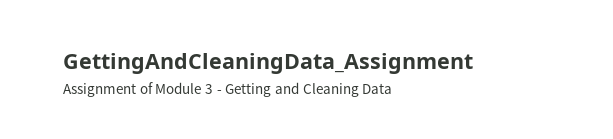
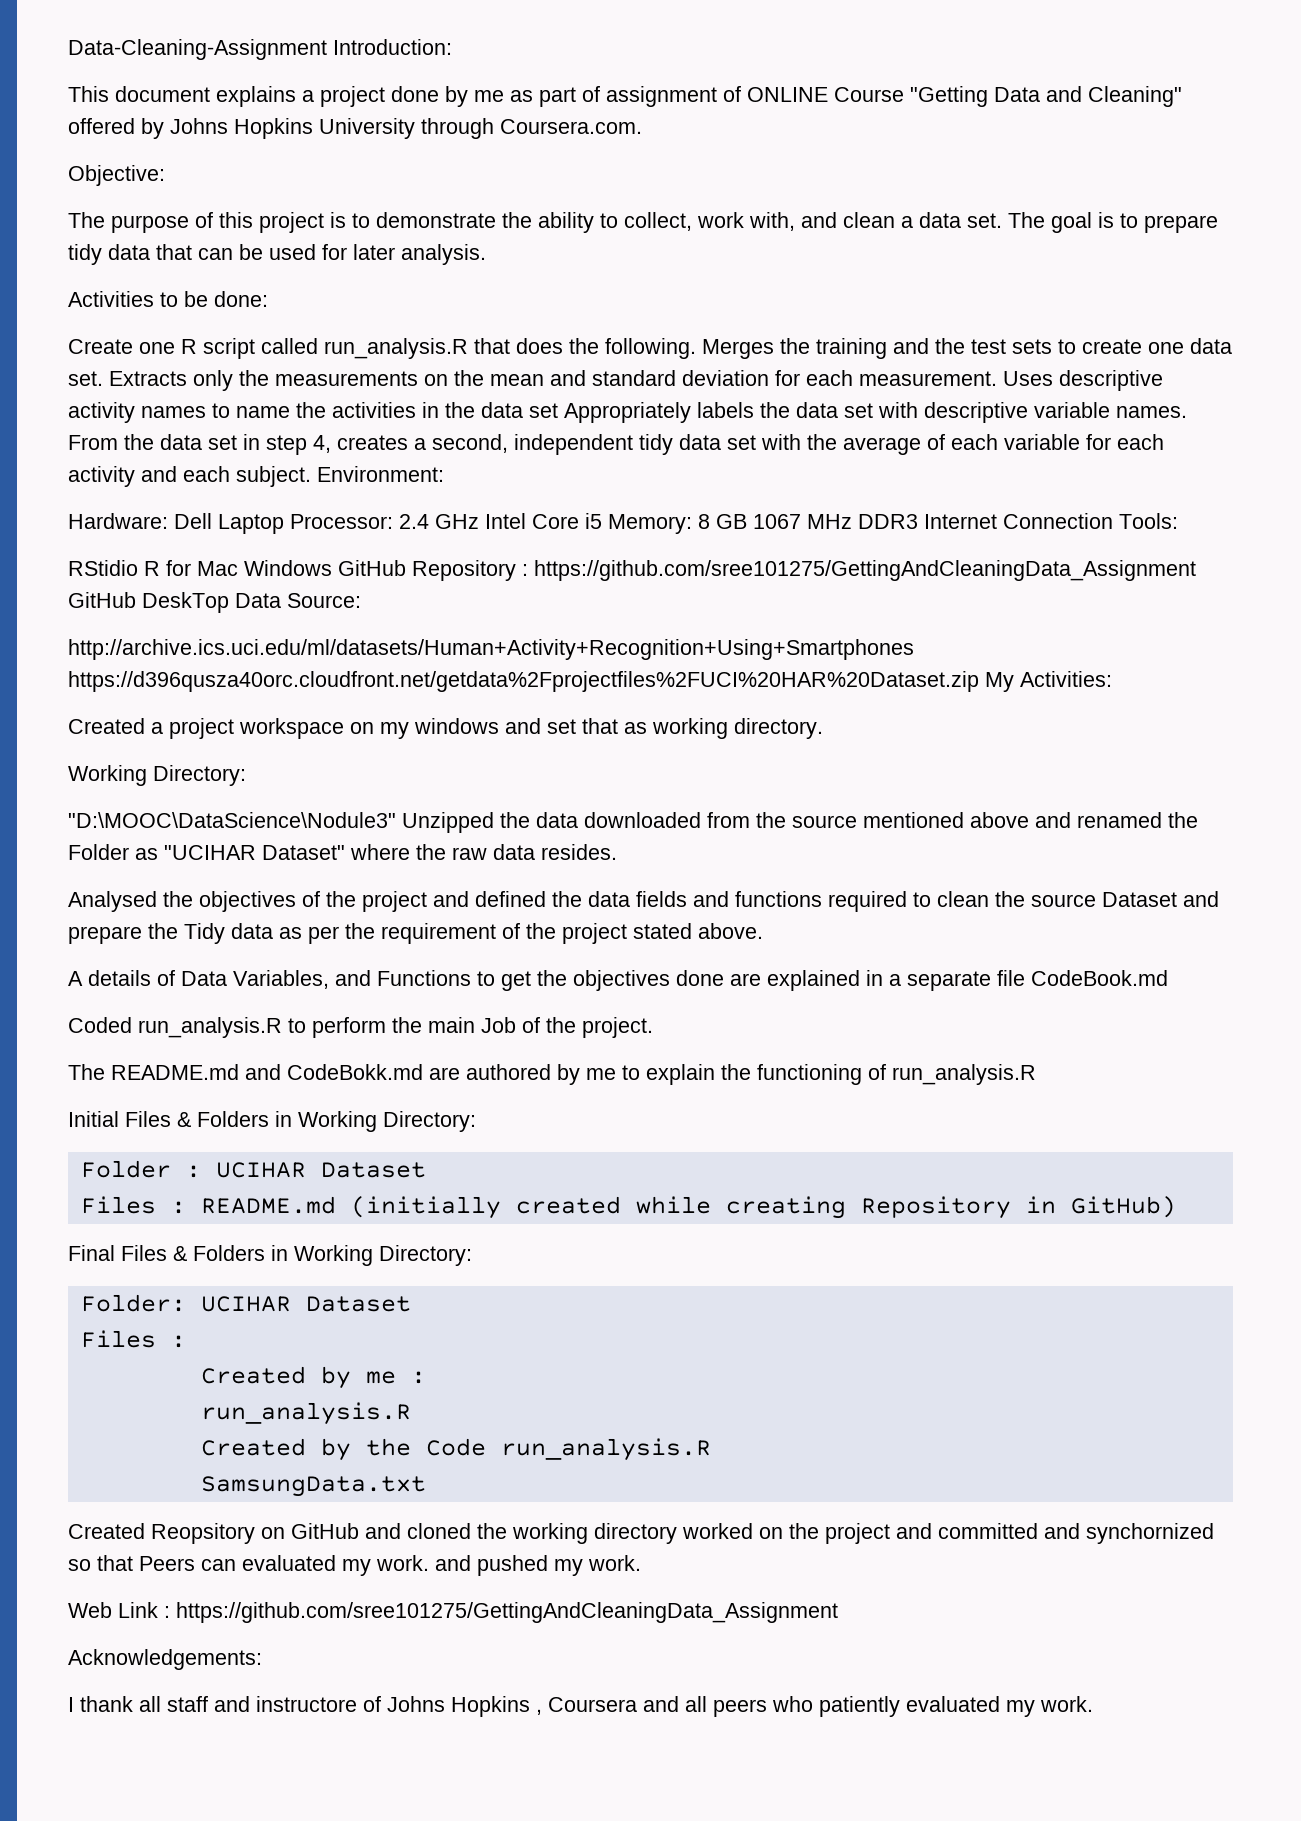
[63,53,473,74] [63,82,393,97] GettingAndCleaningData_Assignment // Assignment of Module 3 - Getting and Cleaning Data -> [68,39,452,60] [68,86,1182,107] [68,118,642,139] [68,165,165,186] [68,212,1218,233] [68,244,486,265] [68,291,268,307] [68,338,1232,359] [68,370,1163,391] [68,402,1187,423] [68,434,1164,455] [68,466,444,487] [68,513,1178,534] [68,560,1196,581] [68,592,361,613] [68,639,914,660] [68,671,1112,692] [68,718,823,739] [68,765,246,786] [68,812,1198,833] [68,844,617,860] [68,891,1219,912] [68,923,763,944] [68,970,1168,991] [68,1017,653,1038] [68,1064,1036,1085] [68,1111,476,1132] [80,1160,426,1178] [80,1196,1176,1219] [68,1245,472,1266] [80,1294,411,1312] [80,1330,186,1348] [200,1366,426,1389] [200,1402,411,1425] [200,1438,711,1461] [200,1476,426,1497] [68,1523,1214,1544] [68,1555,641,1576] [68,1602,838,1623] [68,1649,262,1670] [68,1696,1093,1717] Data-Cleaning-Assignment Introduction: // This document explains a project done by me as part of assignment of ONLINE Course "Getting Data and Cleaning" offered by Johns Hopkins University through Coursera.com. // Objective: // The purpose of this project is to demonstrate the ability to collect, work with, and clean a data set. The goal is to prepare tidy data that can be used for later analysis. // Activities to be done: // Create one R script called run_analysis.R that does the following. Merges the training and the test sets to create one data set. Extracts only the measurements on the mean and standard deviation for each measurement. Uses descriptive activity names to name the activities in the data set Appropriately labels the data set with descriptive variable names. From the data set in step 4, creates a second, independent tidy data set with the average of each variable for each activity and each subject. Environment: // Hardware: Dell Laptop Processor: 2.4 GHz Intel Core i5 Memory: 8 GB 1067 MHz DDR3 Internet Connection Tools: // RStidio R for Mac Windows GitHub Repository : https://github.com/sree101275/GettingAndCleaningData_Assignment GitHub DeskTop Data Source: // http://archive.ics.uci.edu/ml/datasets/Human+Activity+Recognition+Using+Smartphones https://d396qusza40orc.cloudfront.net/getdata%2Fprojectfiles%2FUCI%20HAR%20Dataset.zip My Activities: // Created a project workspace on my windows and set that as working directory. // Working Directory: // "D:\MOOC\DataScience\Nodule3" Unzipped the data downloaded from the source mentioned above and renamed the Folder as "UCIHAR Dataset" where the raw data resides. // Analysed the objectives of the project and defined the data fields and functions required to clean the source Dataset and prepare the Tidy data as per the requirement of the project stated above. // A details of Data Variables, and Functions to get the objectives done are explained in a separate file CodeBook.md // Coded run_analysis.R to perform the main Job of the project. // The README.md and CodeBokk.md are authored by me to explain the functioning of run_analysis.R // Initial Files & Folders in Working Directory: // Folder : UCIHAR Dataset // Files : README.md (initially created while creating Repository in GitHub) // Final Files & Folders in Working Directory: // Folder: UCIHAR Dataset // Files : // Created by me : // run_analysis.R // Created by the Code run_analysis.R // SamsungData.txt // Created Reopsitory on GitHub and cloned the working directory worked on the project and committed and synchornized so that Peers can evaluated my work. and pushed my work. // Web Link : https://github.com/sree101275/GettingAndCleaningData_Assignment // Acknowledgements: // I thank all staff and instructore of Johns Hopkins , Coursera and all peers who patiently evaluated my work.

